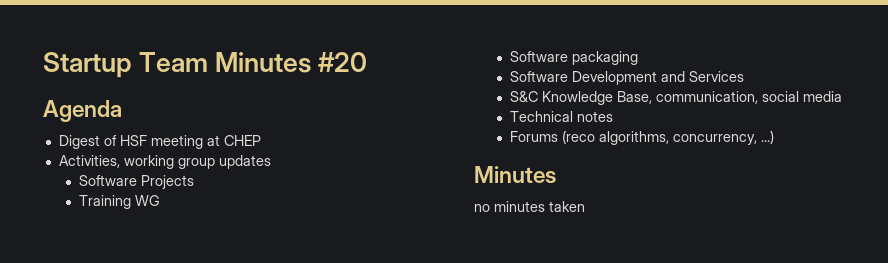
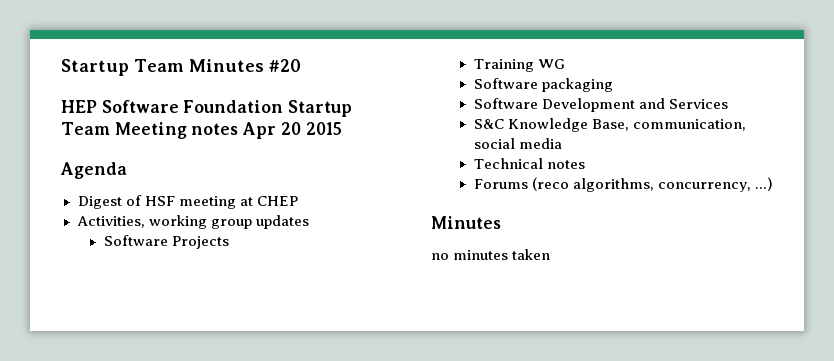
(368, 62) none -> [61,100,353,117] [61,122,342,139] // HEP Software Foundation Startup Team Meeting notes Apr 20 2015

